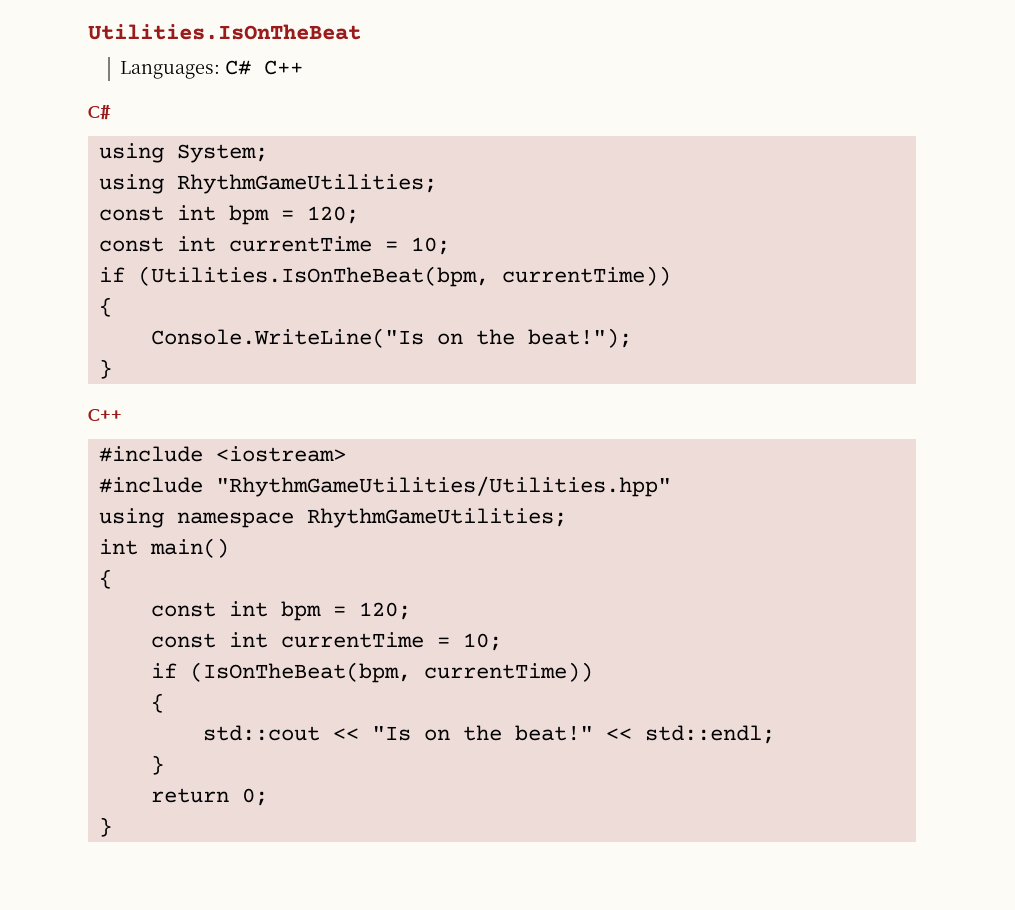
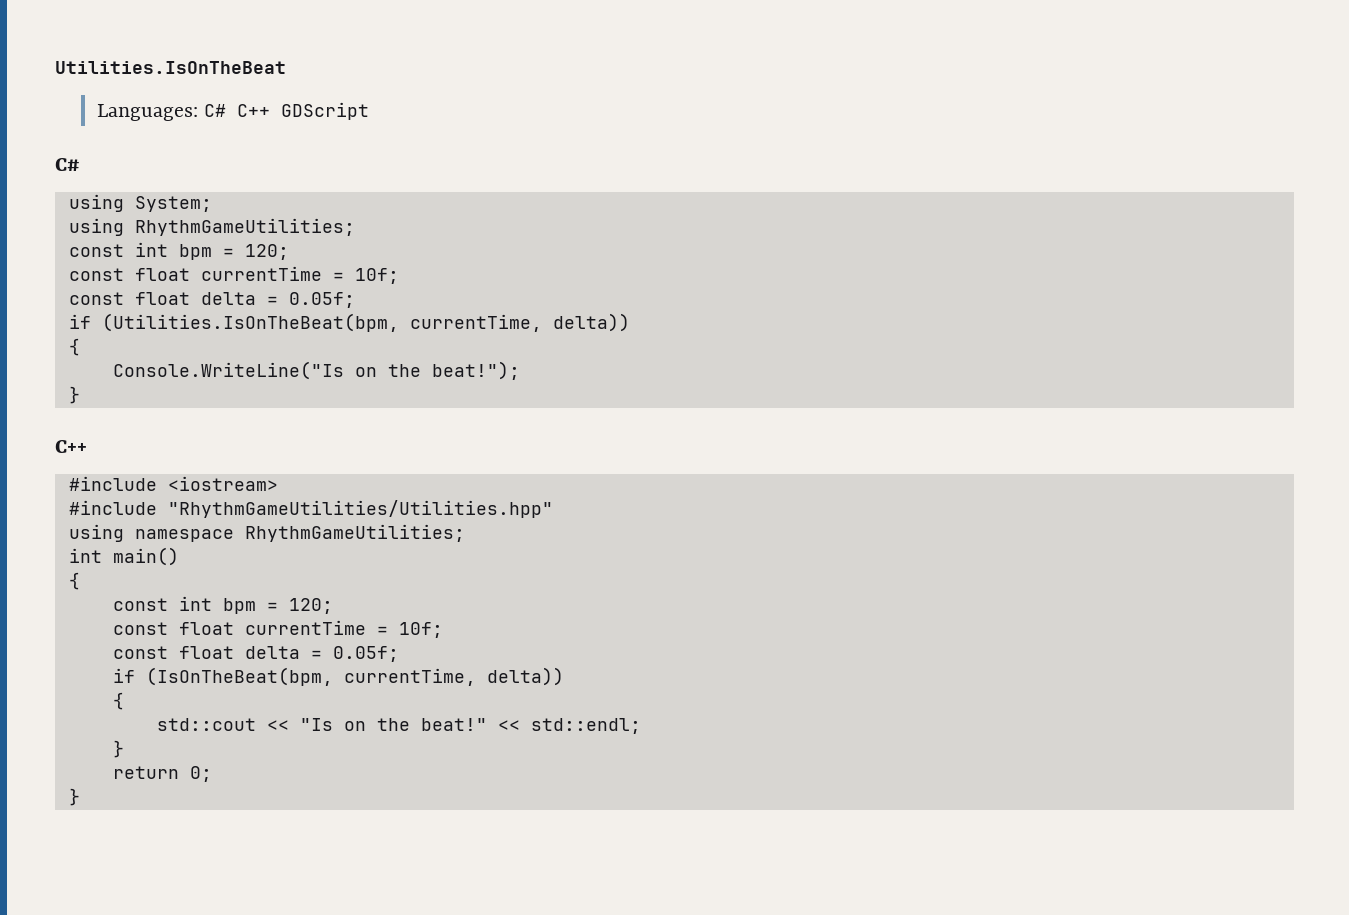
(304, 67) none -> [281,102,370,120] GDScript
[176,236,450,255] int currentTime = 10; -> [134,266,399,284] [68,292,355,308] float currentTime = 10f; // const float delta = 0.05f;
[501,266,671,286] currentTime)) -> [409,313,630,332] currentTime, delta))
[228,632,502,651] int currentTime = 10; -> [178,620,443,638] [112,646,399,662] float currentTime = 10f; // const float delta = 0.05f;
[423,662,593,682] currentTime)) -> [343,667,564,686] currentTime, delta))

